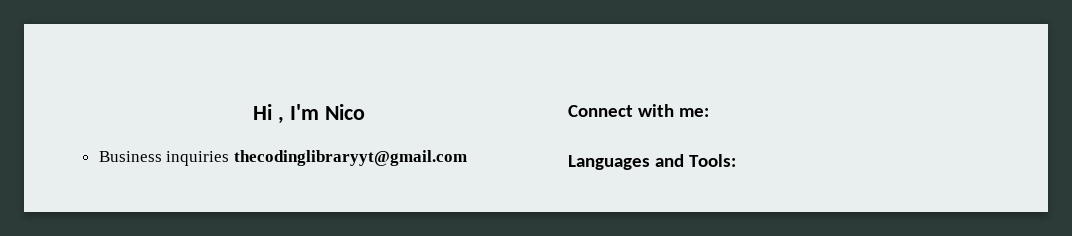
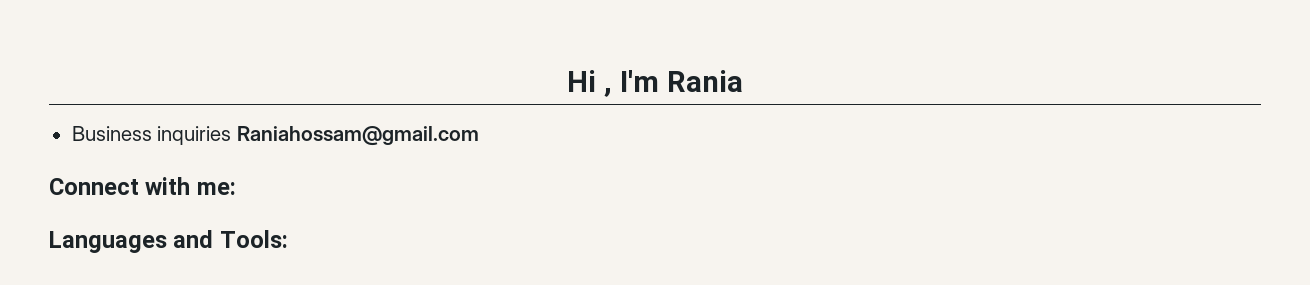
[324,104,365,120] Nico -> [666,70,743,92] Rania
[233,150,467,166] thecodinglibraryyt@gmail.com -> [236,126,479,146] Raniahossam@gmail.com

